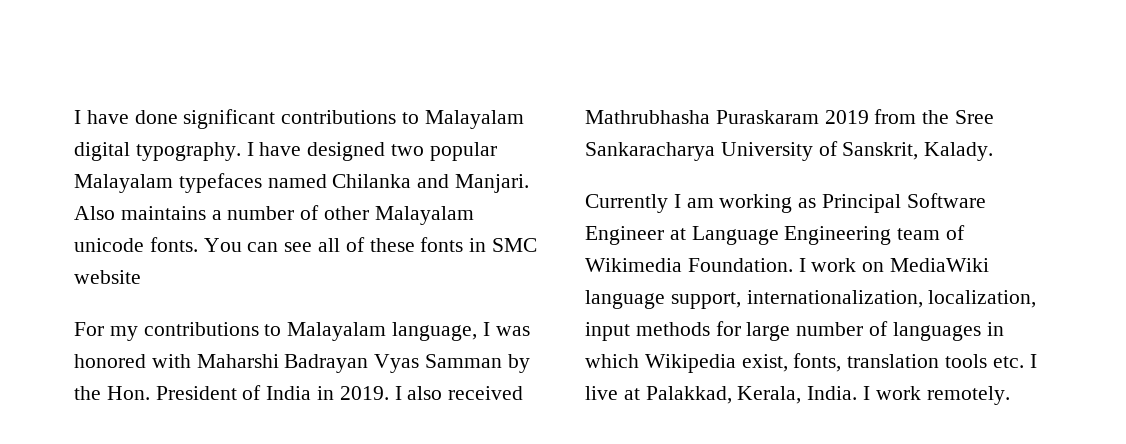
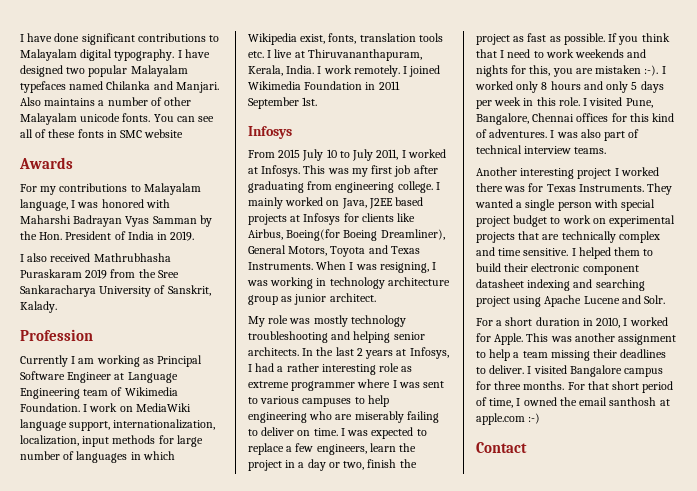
(141, 277) none -> [19,157,73,169] // Awards
(389, 393) none -> (195, 236) //
(994, 151) none -> [20,329,93,341] // Profession
[645,386,732,404] Palakkad, -> [307,49,422,61] Thiruvananthapuram,
(1010, 395) none -> [403,65,441,77] [248,81,400,90] [248,97,318,109] [248,126,292,139] [248,149,446,161] [248,165,438,177] [248,181,440,193] [248,197,424,209] [248,213,416,225] [248,229,445,241] [248,245,420,257] [248,261,437,273] [247,277,450,289] [248,293,376,305] [248,315,406,327] [248,331,425,343] [248,347,449,359] [248,363,413,375] [248,379,445,391] [248,395,389,407] [248,411,439,423] [248,427,427,439] [248,443,417,455] [248,459,417,471] [476,33,670,45] [476,49,647,58] [476,65,666,77] [475,81,664,93] [476,97,653,109] [476,113,675,125] [476,129,640,141] [476,145,607,154] [476,167,659,179] [476,183,673,195] [475,199,656,211] [476,215,676,227] [476,231,660,243] [476,247,654,259] [476,263,639,275] [476,279,645,291] [476,295,666,307] [476,317,668,328] [476,333,677,345] [476,349,667,361] [476,365,664,377] [476,381,674,393] [476,397,670,408] [476,413,541,425] [476,442,527,453] I joined Wikimedia Foundation in 2011 September 1st. // Infosys // From 2015 July 10 to July 2011, I worked at Infosys. This was my first job after graduating from engineering college. I mainly worked on Java, J2EE based projects at Infosys for clients like Airbus, Boeing(for Boeing Dreamliner), General Motors, Toyota and Texas Instruments. When I was resigning, I was working in technology architecture group as junior architect. // My role was mostly technology troubleshooting and helping senior architects. In the last 2 years at Infosys, I had a rather interesting role as extreme programmer where I was sent to various campuses to help engineering who are miserably failing to deliver on time. I was expected to replace a few engineers, learn the project in a day or two, finish the project as fast as possible. If you think that I need to work weekends and nights for this, you are mistaken :-). I worked only 8 hours and only 5 days per week in this role. I visited Pune, Bangalore, Chennai offices for this kind of adventures. I was also part of technical interview teams. // Another interesting project I worked there was for Texas Instruments. They wanted a single person with special project budget to work on experimental projects that are technically complex and time sensitive. I helped them to build their electronic component datasheet indexing and searching project using Apache Lucene and Solr. // For a short duration in 2010, I worked for Apple. This was another assignment to help a team missing their deadlines to deliver. I visited Bangalore campus for three months. For that short period of time, I owned the email santhosh at apple.com :-) // Contact

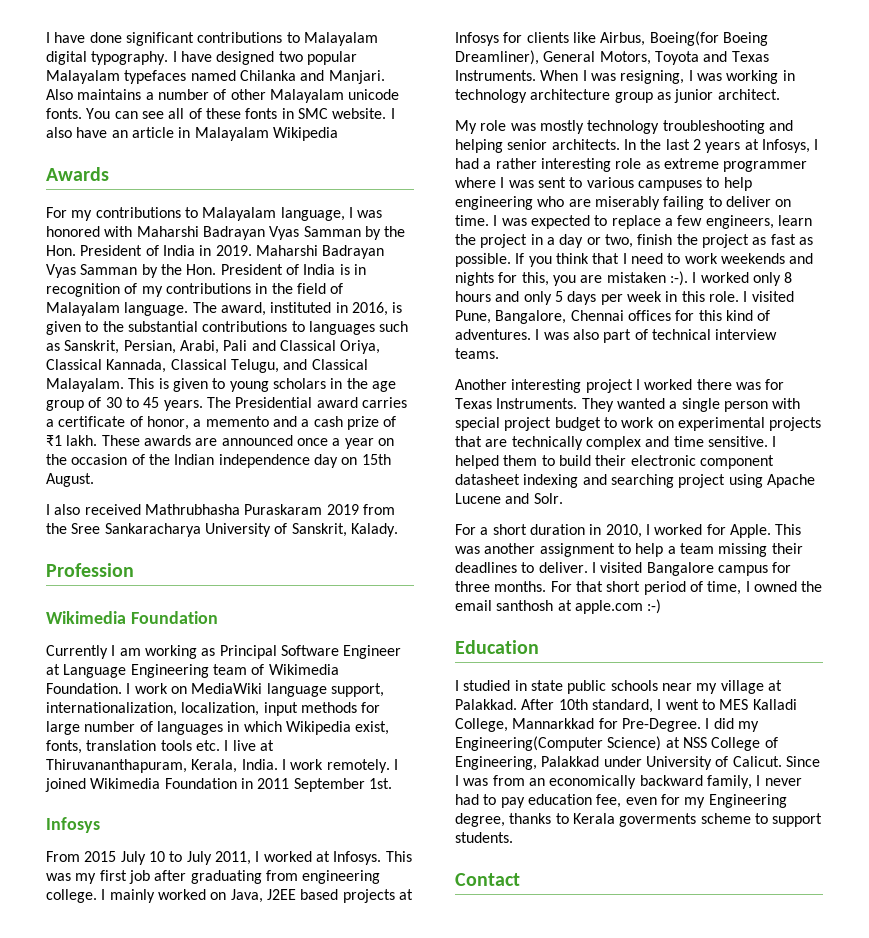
[144,129,184,138] website -> [332,108,395,119] [46,127,338,141] website. I also have an article in Malayalam Wikipedia
(195, 236) none -> [255,245,385,259] [46,264,366,278] [46,283,344,297] [46,302,403,316] [46,321,409,335] [46,340,381,354] [46,359,368,373] [46,378,396,392] [46,397,407,411] [46,416,397,430] [46,435,394,449] [46,454,391,468] [46,473,94,487] Maharshi Badrayan Vyas Samman by the Hon. President of India is in recognition of my contributions in the field of Malayalam language. The award, instituted in 2016, is given to the substantial contributions to languages such as Sanskrit, Persian, Arabi, Pali and Classical Oriya, Classical Kannada, Classical Telugu, and Classical Malayalam. This is given to young scholars in the age group of 30 to 45 years. The Presidential award carries a certificate of honor, a memento and a cash prize of ₹1 lakh. These awards are announced once a year on the occasion of the Indian independence day on 15th August.
(93, 335) none -> [46,611,218,624] // Wikimedia Foundation
(541, 418) none -> [455,640,539,654] [455,680,782,694] [455,699,797,713] [455,718,759,732] [455,736,778,751] [455,756,820,770] [455,775,802,789] [455,794,787,808] [455,813,823,827] [455,832,513,843] // Education // I studied in state public schools near my village at Palakkad. After 10th standard, I went to MES Kalladi College, Mannarkkad for Pre-Degree. I did my Engineering(Computer Science) at NSS College of Engineering, Palakkad under University of Calicut. Since I was from an economically backward family, I never had to pay education fee, even for my Engineering degree, thanks to Kerala goverments scheme to support students.

